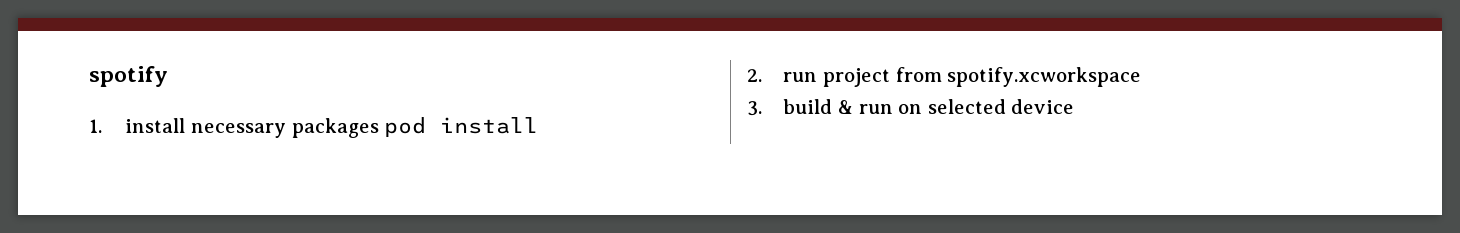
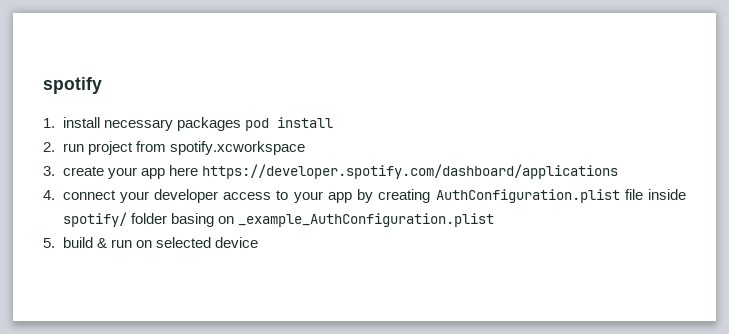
(762, 108) none -> [62,164,618,179] [43,189,687,203] [62,212,494,227] [43,238,55,248] create your app here https://developer.spotify.com/dashboard/applications // 4. connect your developer access to your app by creating AuthConfiguration.plist file inside spotify/ folder basing on _example_AuthConfiguration.plist // 5.

